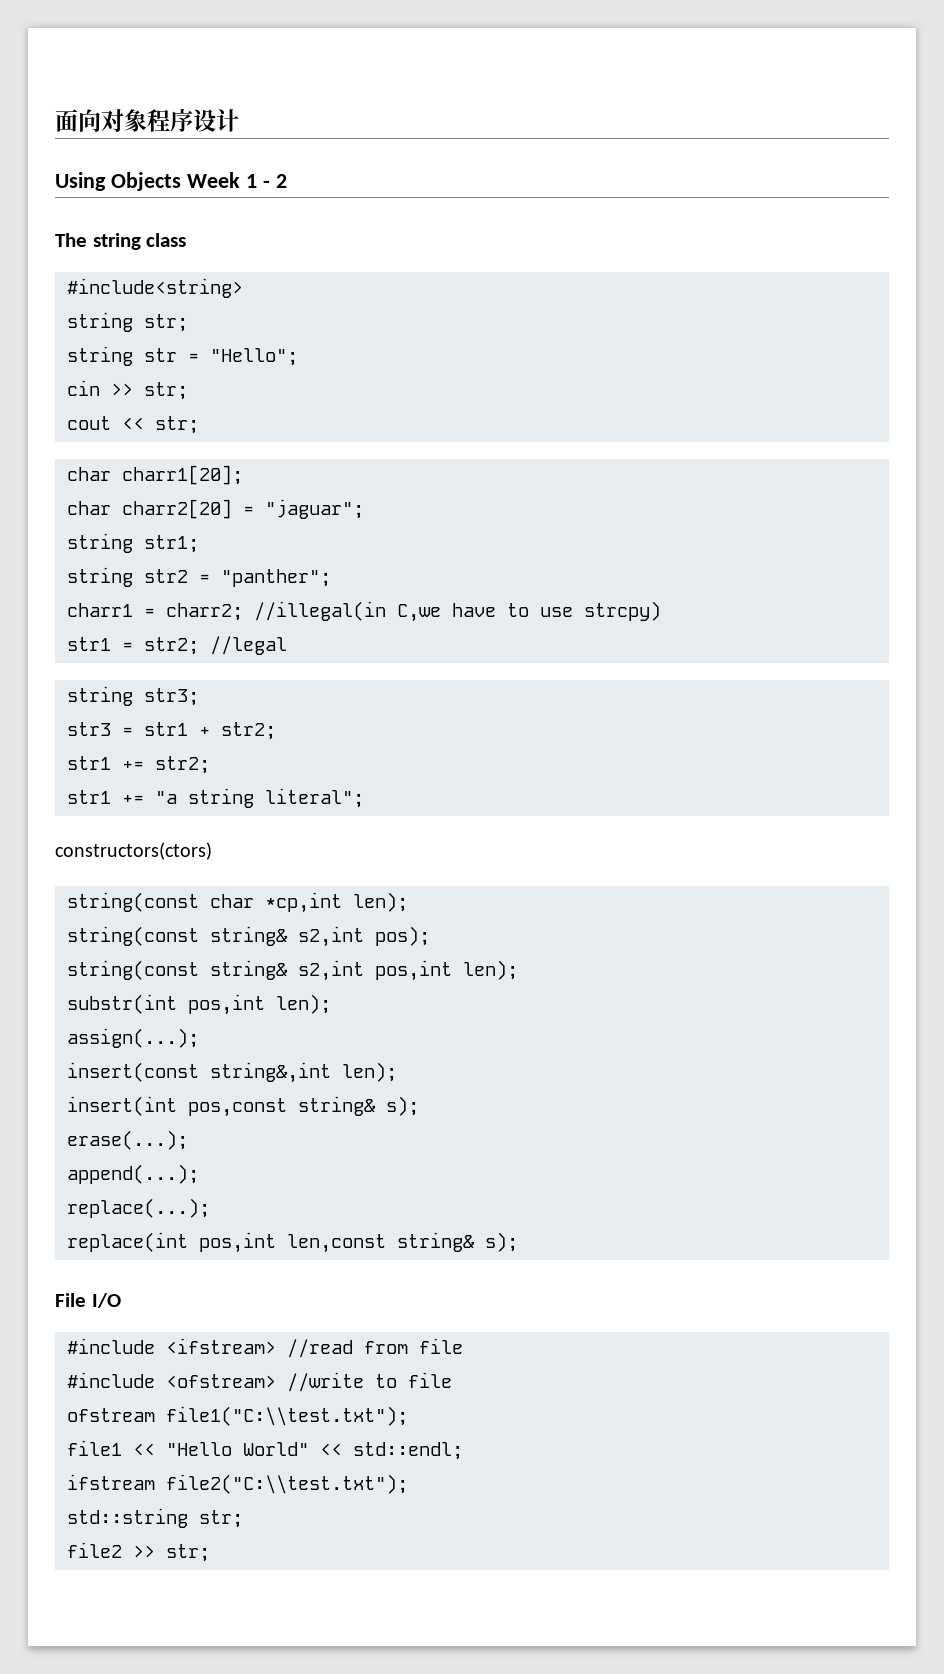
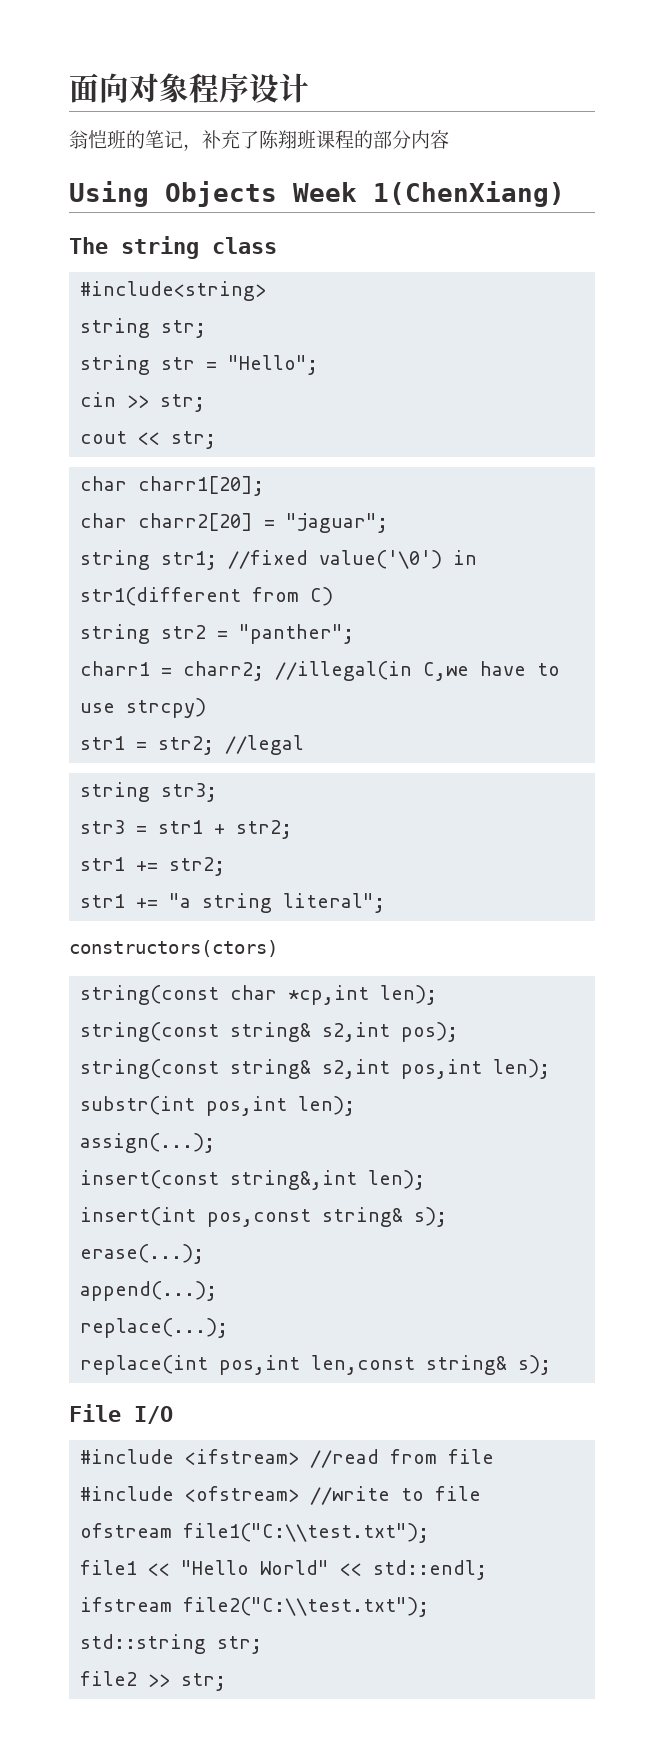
(239, 120) none -> [69,130,449,151] // 翁恺班的笔记，补充了陈翔班课程的部分内容
[245,174,287,188] 1 - 2 -> [373,181,565,207] 1(ChenXiang)
(199, 544) none -> [228,550,478,569] [80,587,334,606] //fixed value('\0') in str1(different from C)

